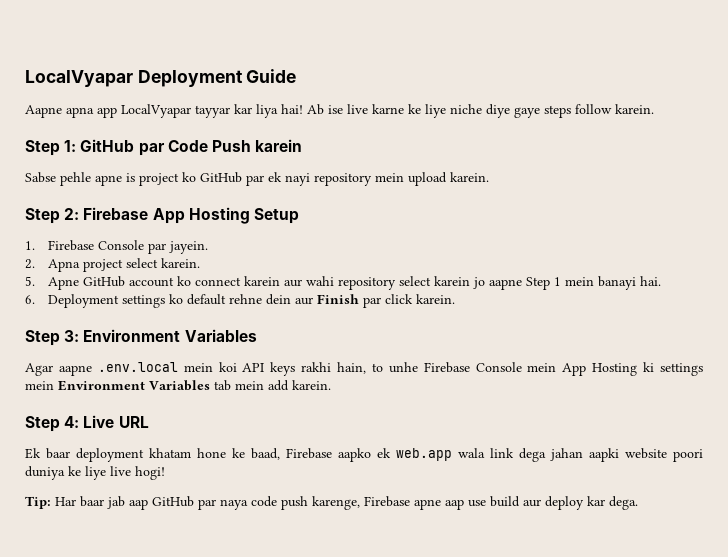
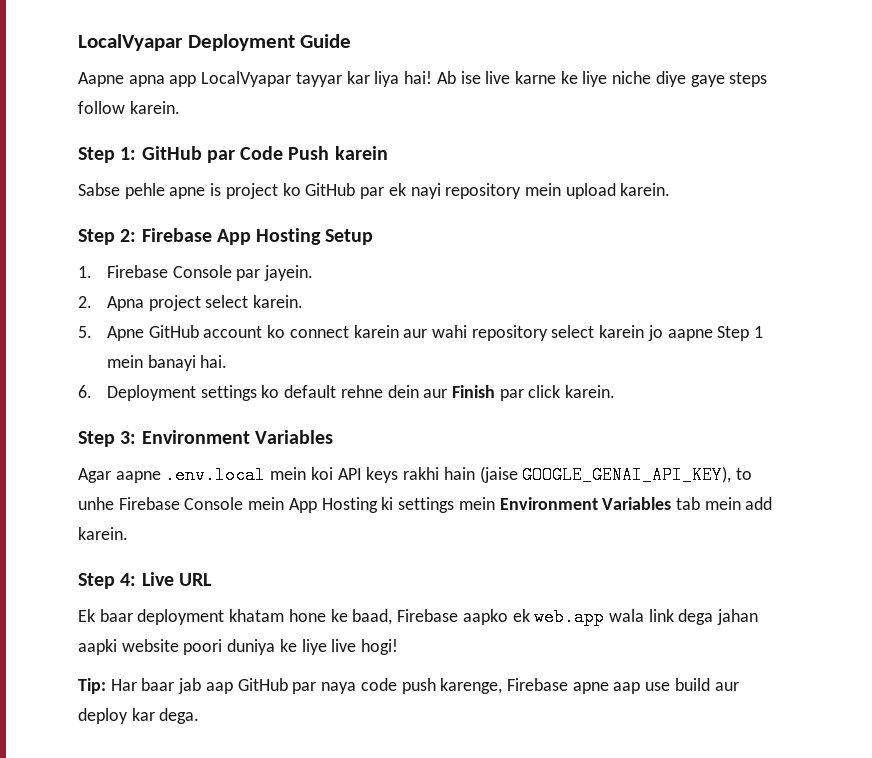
[337,362,367,374] hain, -> [443,466,732,484] hain (jaise GOOGLE_GENAI_API_KEY),

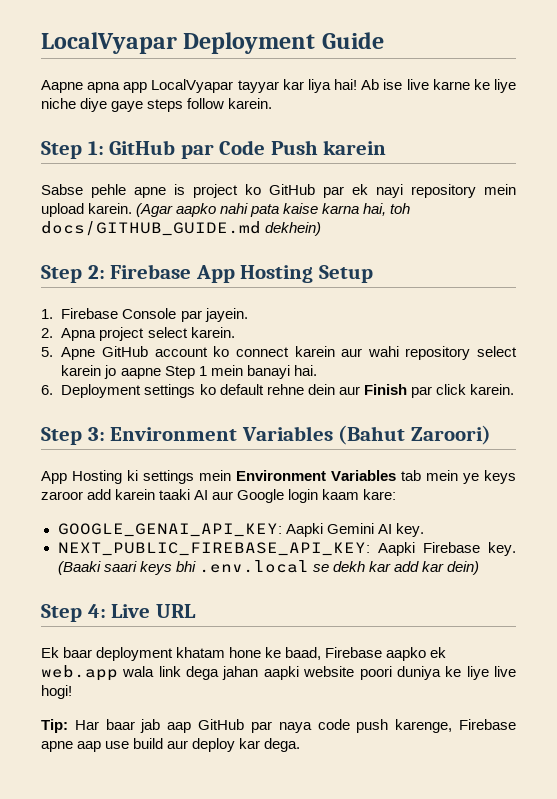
(671, 189) none -> [136,203,411,217] [41,221,322,236] (Agar aapko nahi pata kaise karna hai, toh docs/GITHUB_GUIDE.md dekhein)
[78,466,752,484] [78,497,285,510] // Agar aapne .env.local mein koi API keys rakhi hain (jaise GOOGLE_GENAI_API_KEY), to unhe Firebase Console mein -> [338,425,491,445] (Bahut Zaroori) //
[745,497,773,510] [78,527,128,540] add karein. -> [463,470,516,484] [41,489,397,503] [57,523,424,537] [57,542,516,556] [57,560,480,575] ye keys zaroor add karein taaki AI aur Google login kaam kare: // GOOGLE_GENAI_API_KEY: Aapki Gemini AI key. // NEXT_PUBLIC_FIREBASE_API_KEY: Aapki Firebase key. (Baaki saari keys bhi .env.local se dekh kar add kar dein)

